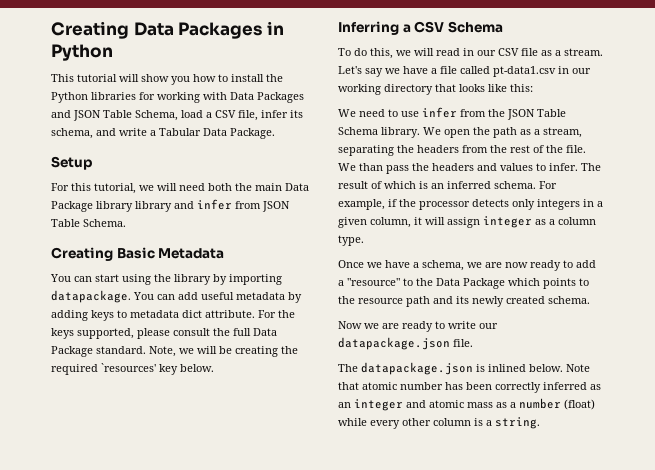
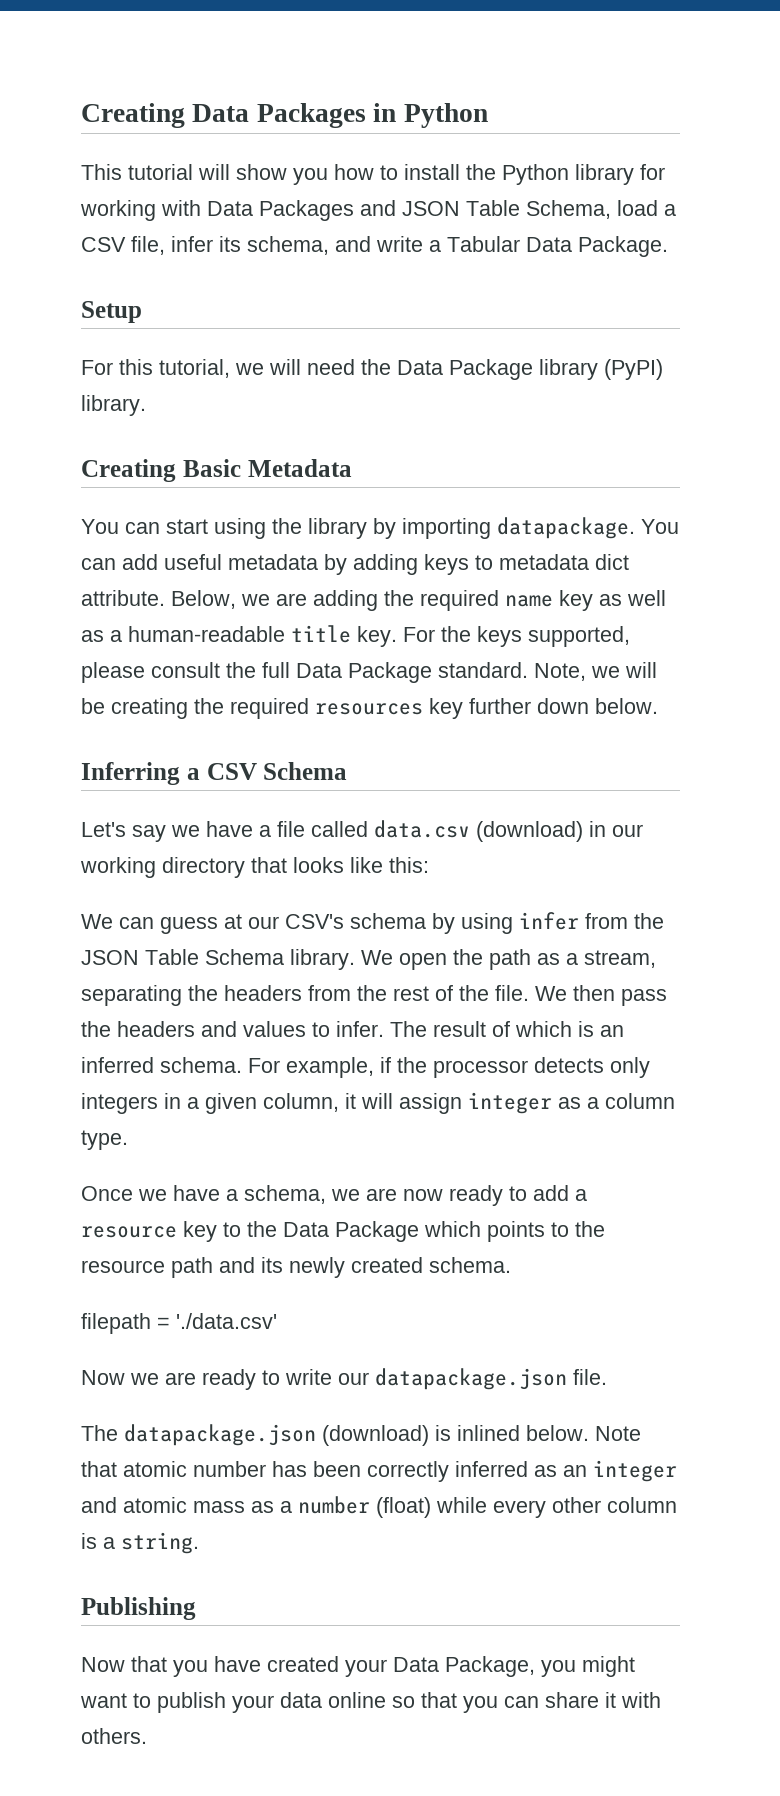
[91,92,136,100] libraries -> [575,164,634,185] library
[208,183,309,191] [51,199,290,212] [51,219,126,227] both the main Data Package library library and infer from JSON Table Schema. -> [361,359,663,380] [81,395,146,416] the Data Package library (PyPI) library.
(255, 314) none -> [171,590,666,611] [81,625,397,647] Below, we are adding the required name key as well as a human-readable title key.
[101,363,178,375] `resources' key -> [315,698,589,719] resources key further down
[338,48,603,59] To do this, we will read in our CSV file as a stream. -> (348, 771) none
[493,66,556,77] pt-data1.csv -> [374,820,583,842] data.csv (download)
[359,109,419,117] need to use -> [119,913,513,934] can guess at our CSV's schema by using
[359,163,383,171] than -> [573,985,615,1001] then
[347,278,400,286] "resource" -> [81,1221,217,1242] resource key
(590, 300) none -> [81,1313,277,1334] // filepath = './data.csv'
(473, 368) none -> [322,1425,429,1446] (download)
(540, 423) none -> [81,1597,196,1620] [81,1656,635,1677] [80,1692,661,1713] [81,1728,147,1744] // Publishing // Now that you have created your Data Package, you might want to publish your data online so that you can share it with others.

